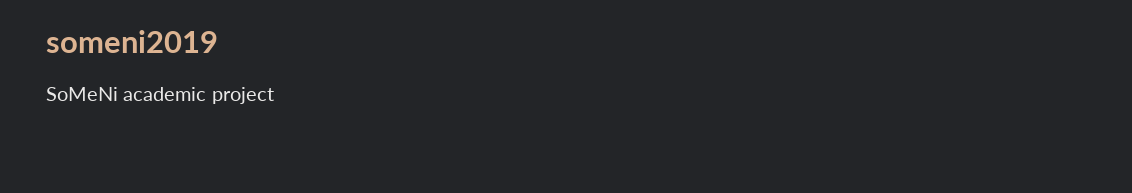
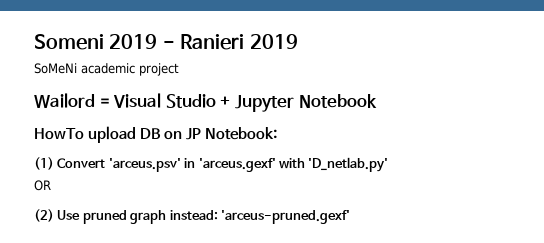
[46,30,218,53] [46,87,274,104] someni2019 // SoMeNi academic project -> [34,34,298,50] [34,63,179,76] [34,93,377,112] [34,126,277,143] [34,157,389,172] [34,180,51,191] [34,209,350,224] Someni 2019 - Ranieri 2019 // SoMeNi academic project // Wailord = Visual Studio + Jupyter Notebook // HowTo upload DB on JP Notebook: // (1) Convert 'arceus.psv' in 'arceus.gexf' with 'D_netlab.py' // OR // (2) Use pruned graph instead: 'arceus-pruned.gexf'

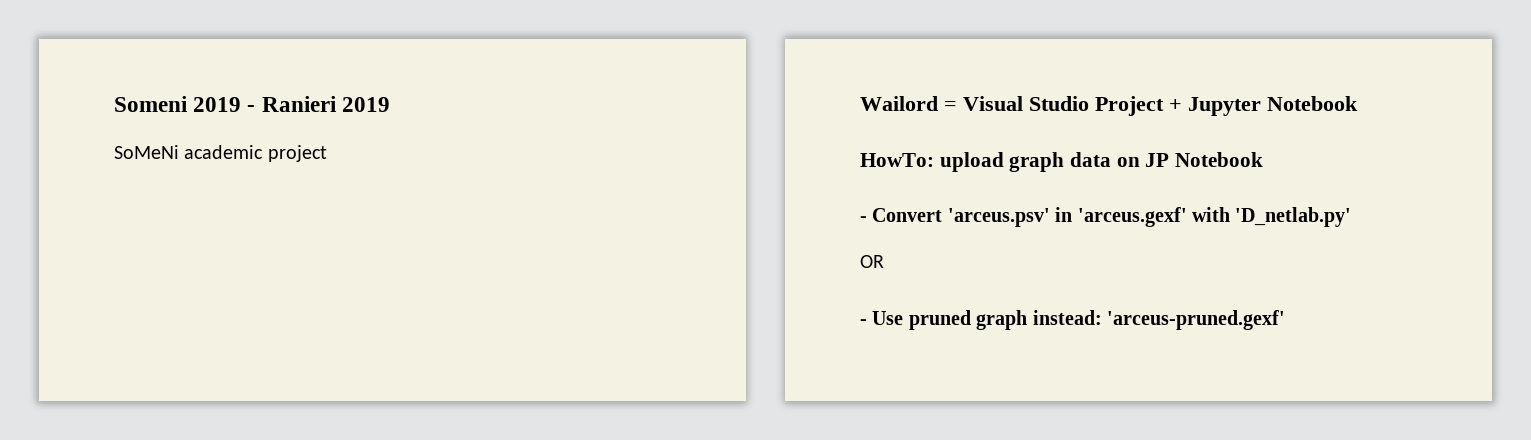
(216, 101) none -> [1095,96,1164,116] Project
[34,126,277,143] [34,157,54,170] HowTo upload DB on JP Notebook: // (1) -> [860,152,1264,172] [860,216,867,222] HowTo: upload graph data on JP Notebook // -
[34,209,54,222] (2) -> [860,319,867,325] -

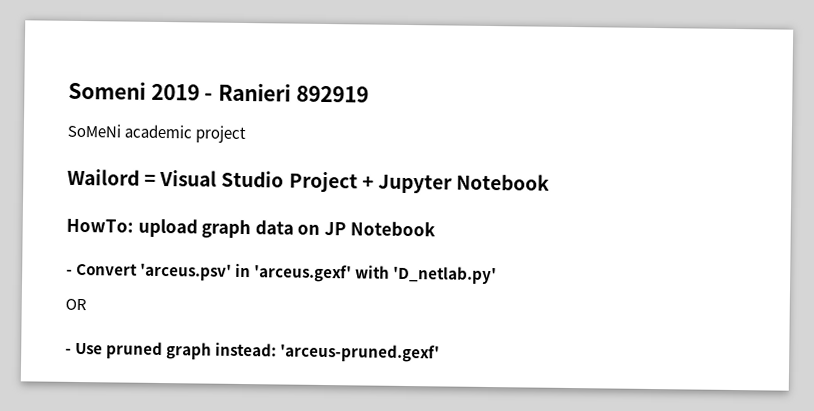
[341,97,390,112] 2019 -> [295,85,369,103] 892919

